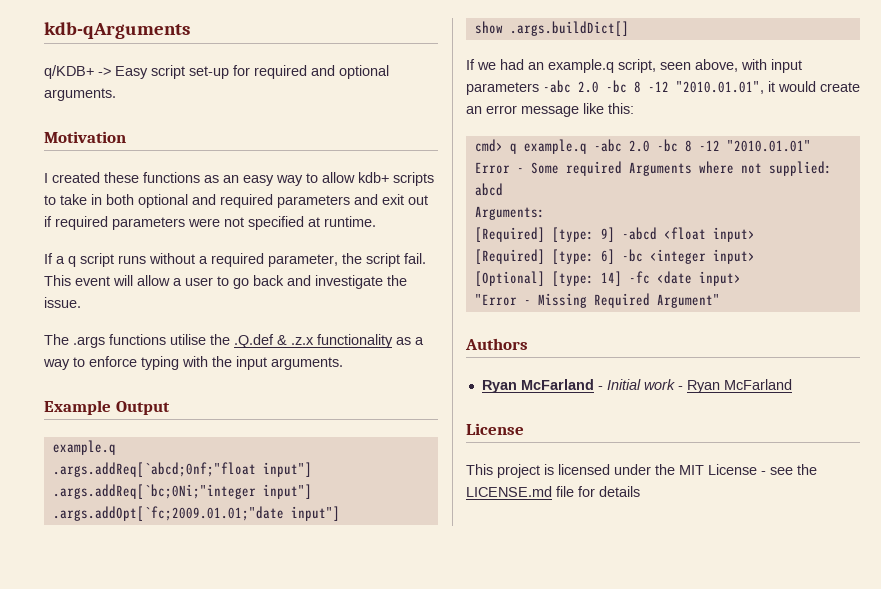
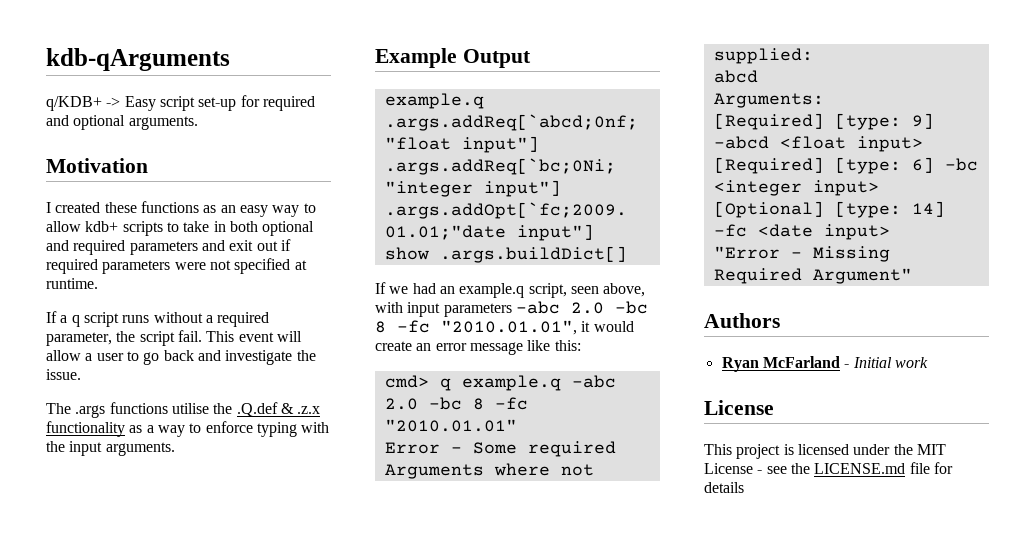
[648,81,669,92] -12 -> [397,320,430,333] -fc
[698,140,720,151] -12 -> [494,397,528,410] -fc
[677,379,792,393] - Ryan McFarland -> (928, 362) none

